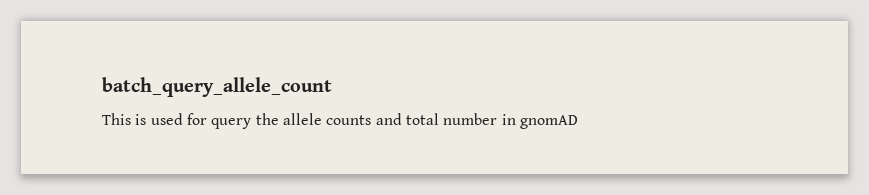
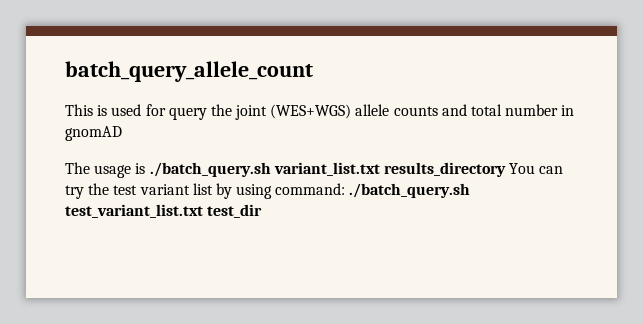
(279, 119) none -> [235,104,352,120] joint (WES+WGS)
(578, 122) none -> [65,162,564,178] [65,183,471,199] [65,204,263,218] // The usage is ./batch_query.sh variant_list.txt results_directory You can try the test variant list by using command: ./batch_query.sh test_variant_list.txt test_dir

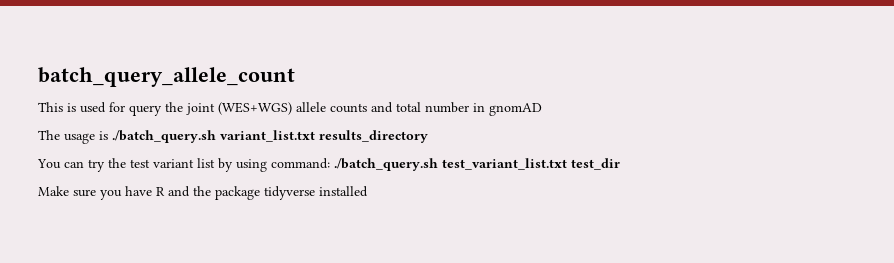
(506, 169) none -> (428, 136) //
(263, 211) none -> [38,186,368,200] // Make sure you have R and the package tidyverse installed

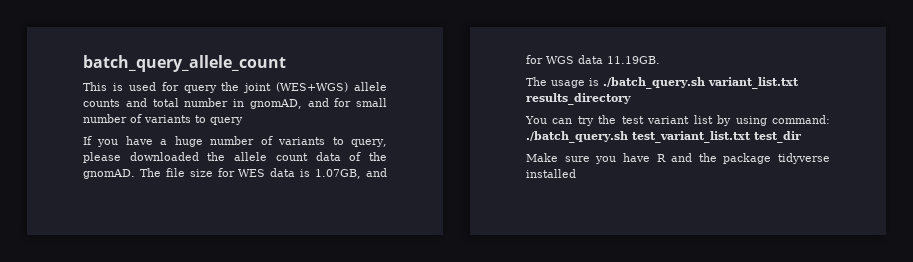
[489,103,542,116] gnomAD -> [249,98,387,109] [83,114,243,125] [83,136,388,147] [83,152,388,163] [83,168,387,179] [526,55,660,64] gnomAD, and for small number of variants to query // If you have a huge number of variants to query, please downloaded the allele count data of the gnomAD. The file size for WES data is 1.07GB, and for WGS data 11.19GB.

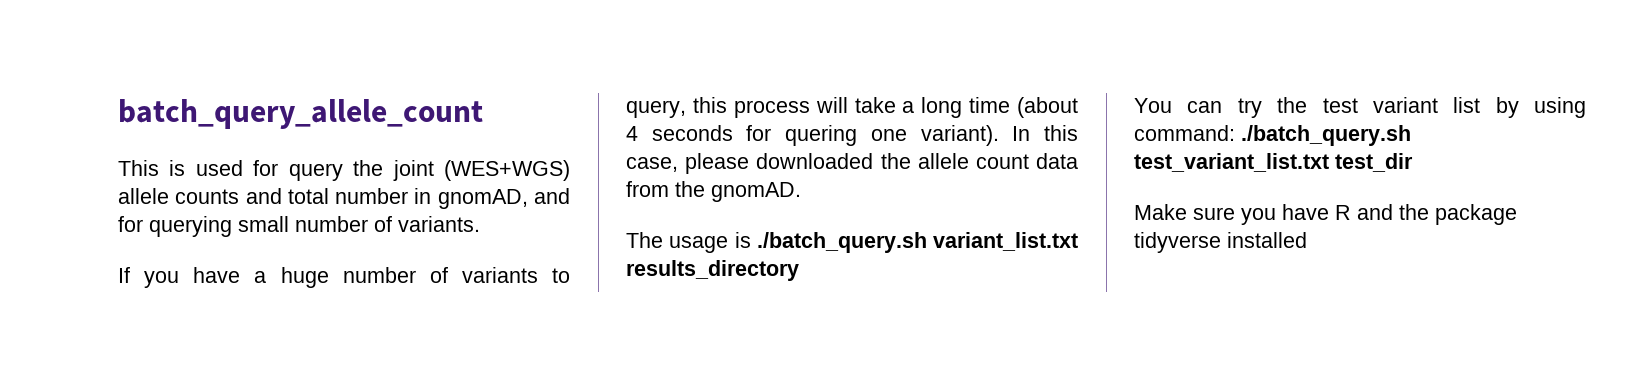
(352, 102) none -> [149,216,232,237] querying
[144,115,243,125] variants to query -> [398,216,480,232] variants.
(388, 143) none -> [692,97,1078,118] [626,125,1078,146] [626,157,678,172] this process will take a long time (about 4 seconds for quering one variant). In this case,
[349,152,362,161] of -> [626,181,669,197] from
[139,168,387,179] [526,55,660,64] The file size for WES data is 1.07GB, and for WGS data 11.19GB. -> (801, 192) none

